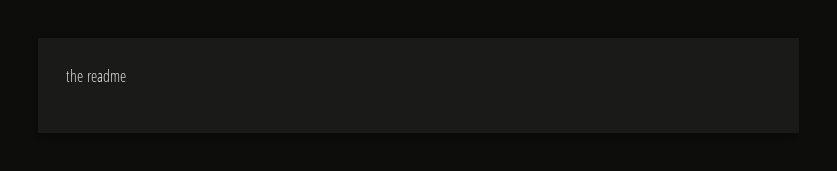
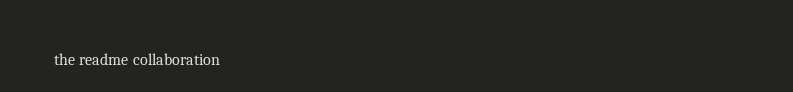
(127, 75) none -> [132,53,220,65] collaboration

